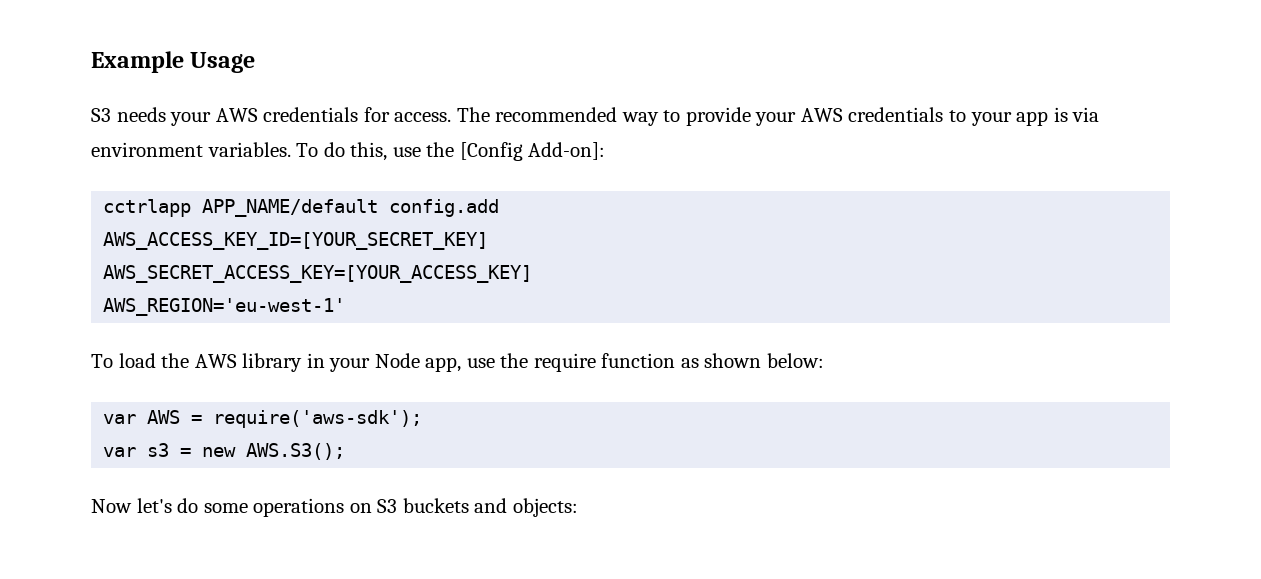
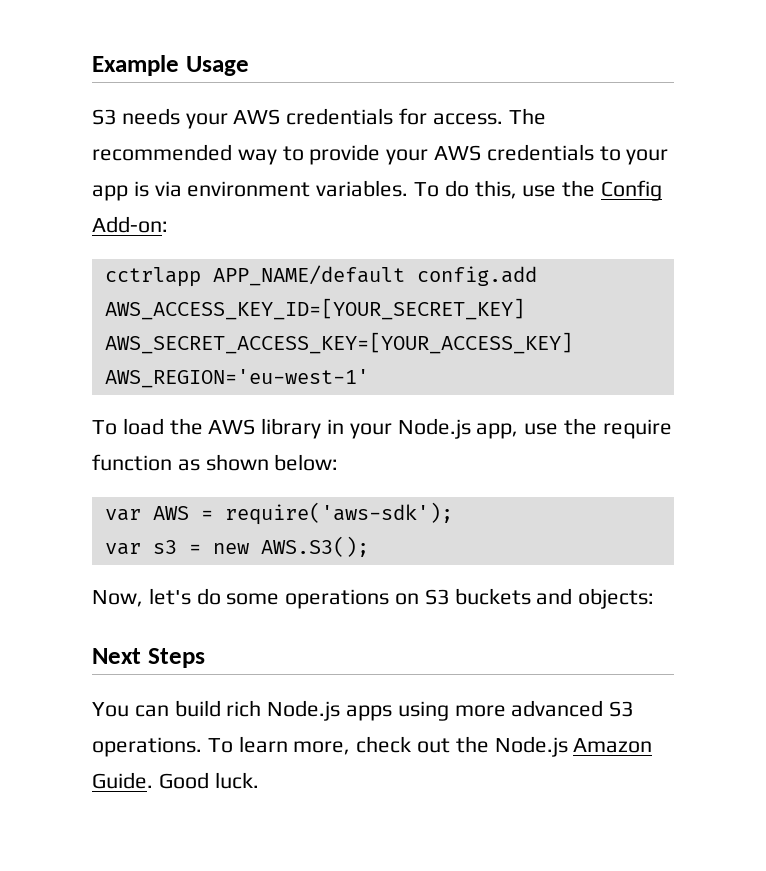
[459,142,606,161] [Config Add-on]: -> [601,180,663,201] [92,216,168,233] Config Add-on:
[374,353,420,368] Node -> [397,418,471,439] Node.js
[91,499,132,513] Now -> [92,590,143,607] Now,
(578, 507) none -> [92,648,205,668] [92,700,634,721] [92,736,653,757] [92,772,259,789] // Next Steps // You can build rich Node.js apps using more advanced S3 operations. To learn more, check out the Node.js Amazon Guide. Good luck.

